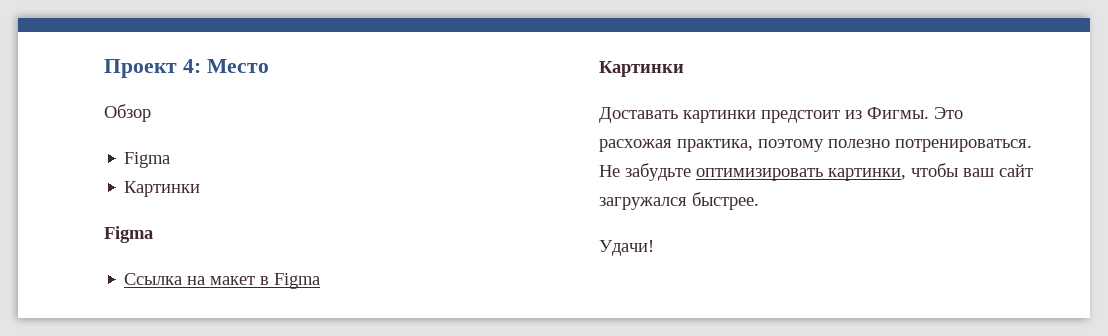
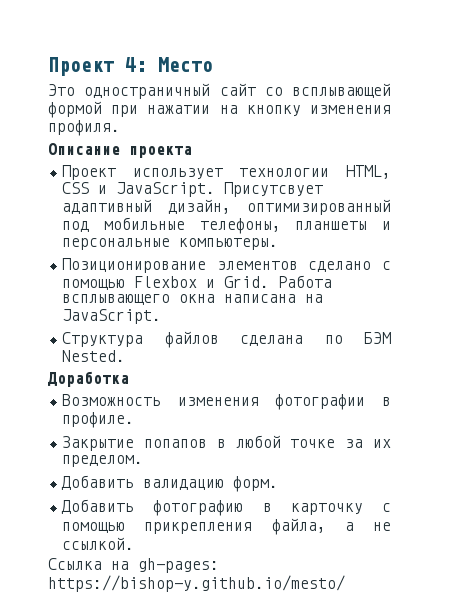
[104,104,151,122] [124,152,171,168] [124,181,201,197] [104,226,153,243] [124,273,321,289] [599,61,684,77] [599,107,963,123] [599,139,1032,152] [599,163,1033,181] [599,192,759,210] [599,240,654,256] Обзор // Figma // Картинки // Figma // Ссылка на макет в Figma // Картинки // Доставать картинки предстоит из Фигмы. Это расхожая практика, поэтому полезно потренироваться. Не забудьте оптимизировать картинки, чтобы ваш сайт загружался быстрее. // Удачи! -> [48,83,391,99] [48,101,391,118] [48,120,120,136] [48,143,192,158] [62,165,391,180] [62,182,324,197] [62,199,391,215] [62,217,391,234] [62,238,279,250] [62,258,391,273] [62,275,333,290] [62,294,324,305] [62,309,162,324] [62,331,391,348] [62,350,126,362] [48,371,129,387] [62,394,391,410] [62,412,135,428] [62,435,391,451] [62,455,144,467] [61,475,279,492] [61,499,391,516] [62,518,391,535] [62,537,135,550] [48,558,219,573] [48,575,345,592] Это одностраничный сайт со всплывающей формой при нажатии на кнопку изменения профиля. // Описание проекта // Проект использует технологии HTML, CSS и JavaScript. Присутсвует адаптивный дизайн, оптимизированный под мобильные телефоны, планшеты и персональные компьютеры. // Позиционирование элементов сделано с помощью Flexbox и Grid. Работа всплывающего окна написана на JavaScript. // Структура файлов сделана по БЭМ Nested. // Доработка // Возможность изменения фотографии в профиле. // Закрытие попапов в любой точке за их пределом. // Добавить валидацию форм. // Добавить фотографию в карточку с помощью прикрепления файла, а не ссылкой. // Ссылка на gh-pages: https://bishop-y.github.io/mesto/

